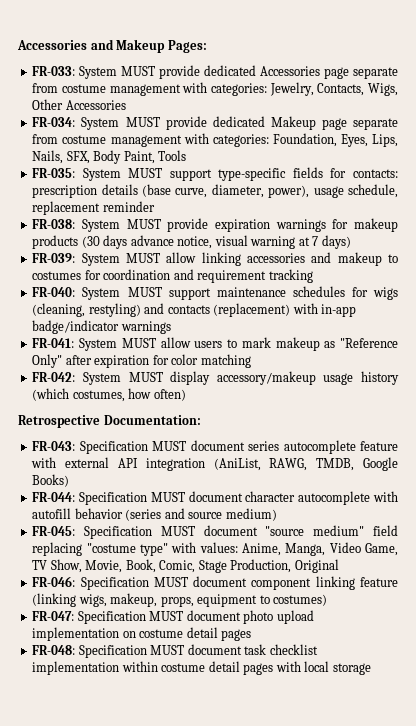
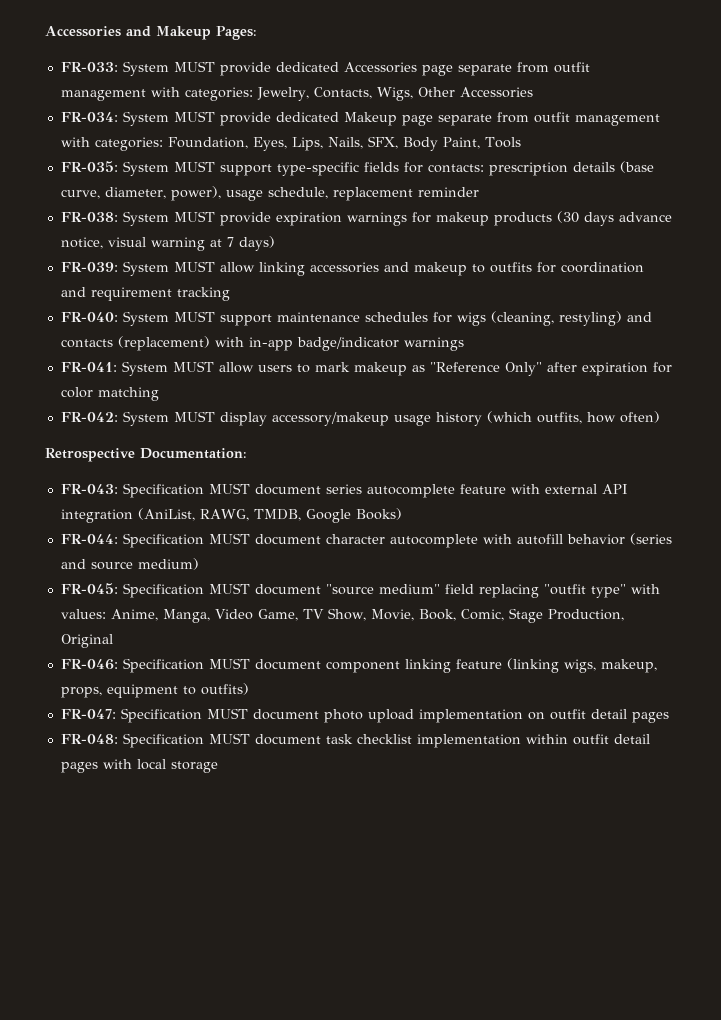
[61,84,106,93] costume -> [553,62,590,73] outfit
[62,135,107,144] costume -> [533,112,570,123] outfit
[32,271,82,280] costumes -> [489,262,532,273] outfits
[72,390,125,402] costumes, -> [536,412,582,424] outfits,
[86,543,136,553] "costume -> [543,584,586,595] "outfit
[273,594,328,606] costumes) -> [200,683,249,695] outfits)
[139,629,184,638] costume -> [549,709,586,720] outfit
[161,663,206,672] costume -> [572,734,609,745] outfit

